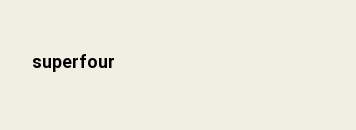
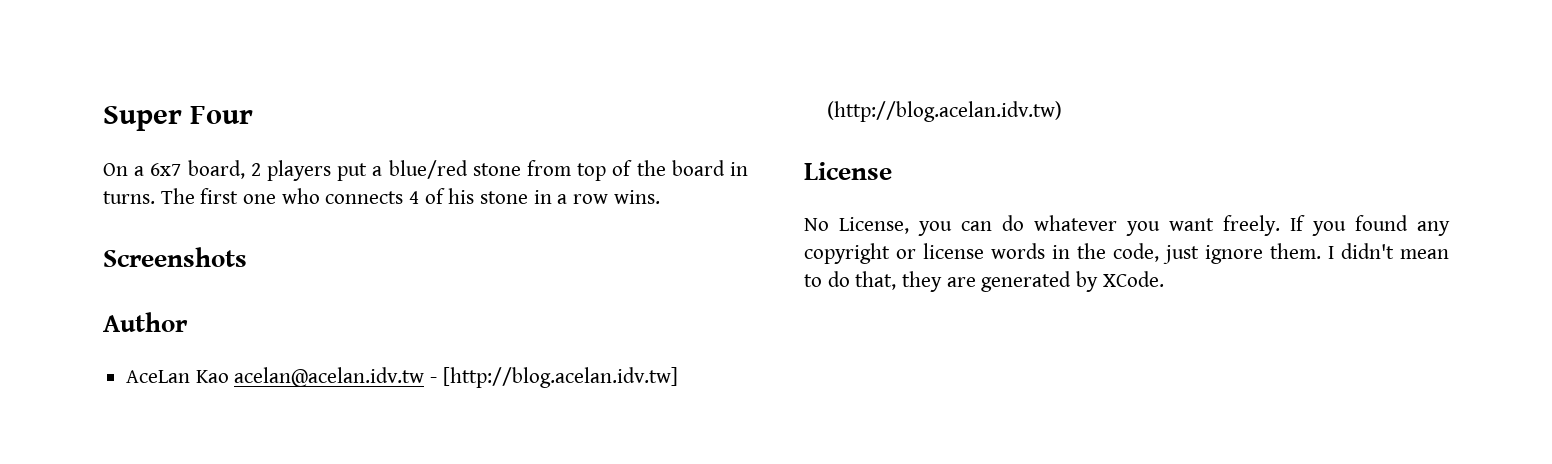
[32,54,115,72] superfour -> [103,106,253,131] [103,160,748,181] [103,188,660,204] [103,247,247,267] [103,312,188,332] [126,367,678,388] [827,101,1063,122] [804,162,892,180] [804,215,1450,236] [804,243,1449,264] [804,271,1164,292] Super Four // On a 6x7 board, 2 players put a blue/red stone from top of the board in turns. The first one who connects 4 of his stone in a row wins. // Screenshots // Author // AceLan Kao acelan@acelan.idv.tw - [http://blog.acelan.idv.tw] (http://blog.acelan.idv.tw) // License // No License, you can do whatever you want freely. If you found any copyright or license words in the code, just ignore them. I didn't mean to do that, they are generated by XCode.

